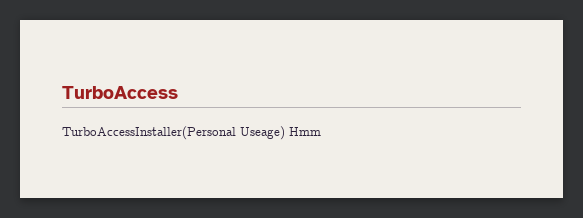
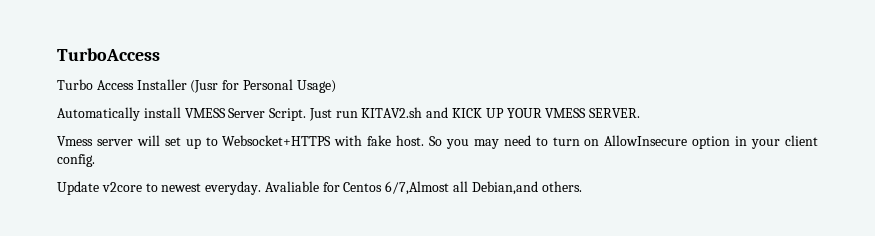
[62,126,321,140] TurboAccessInstaller(Personal Useage) Hmm -> [57,79,336,93] [57,107,641,121] [57,135,819,149] [57,154,95,167] [57,181,582,195] Turbo Access Installer (Jusr for Personal Usage) // Automatically install VMESS Server Script. Just run KITAV2.sh and KICK UP YOUR VMESS SERVER. // Vmess server will set up to Websocket+HTTPS with fake host. So you may need to turn on AllowInsecure option in your client config. // Update v2core to newest everyday. Avaliable for Centos 6/7,Almost all Debian,and others.

